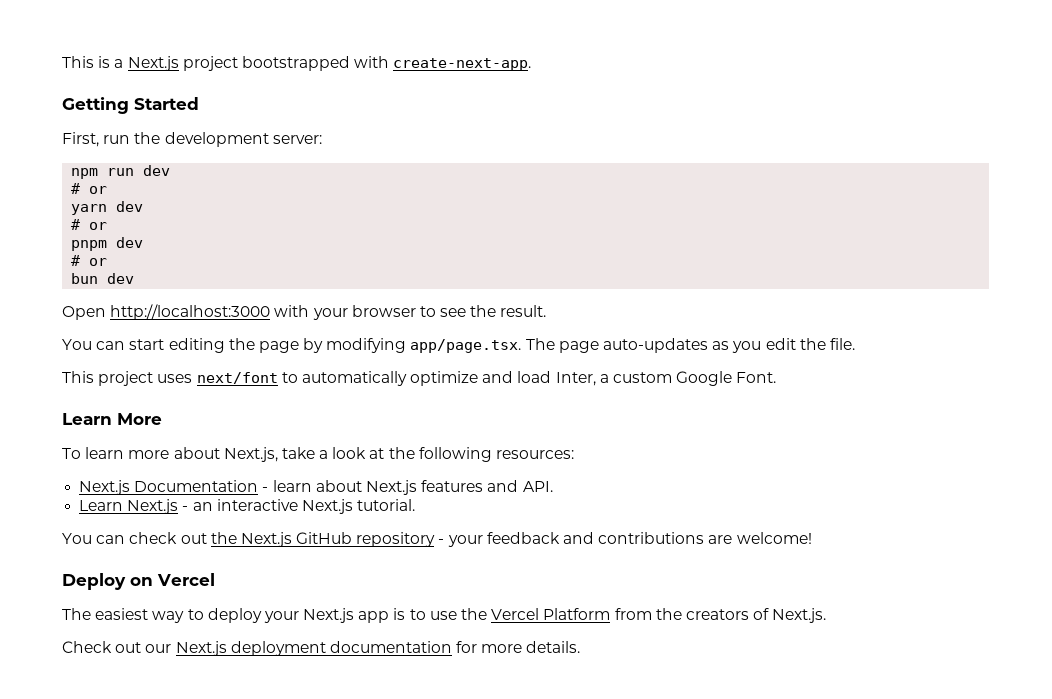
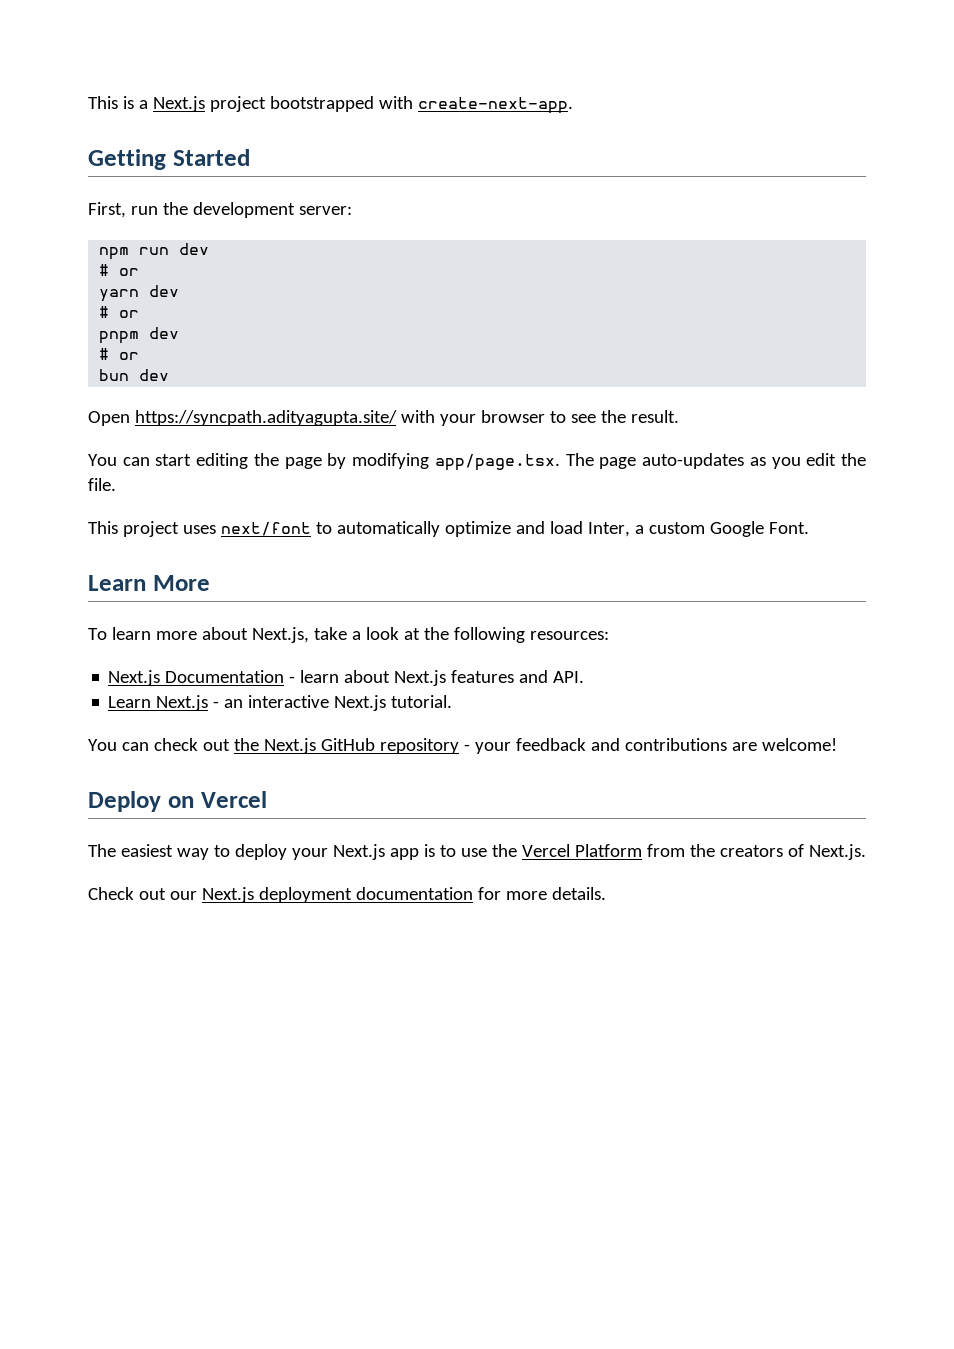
[110,304,271,320] http://localhost:3000 -> [134,410,397,426] https://syncpath.adityagupta.site/

